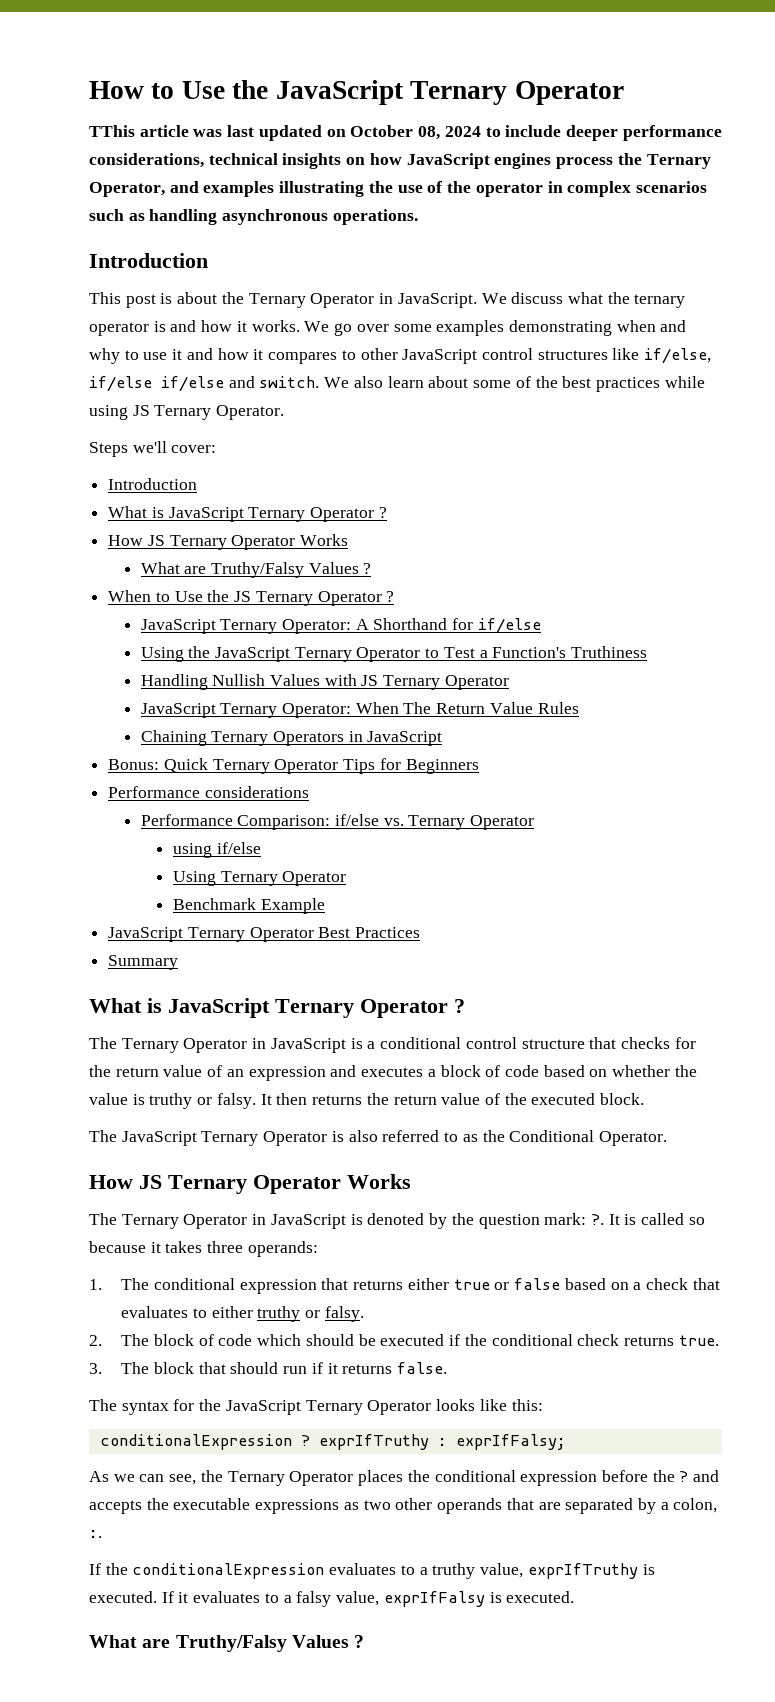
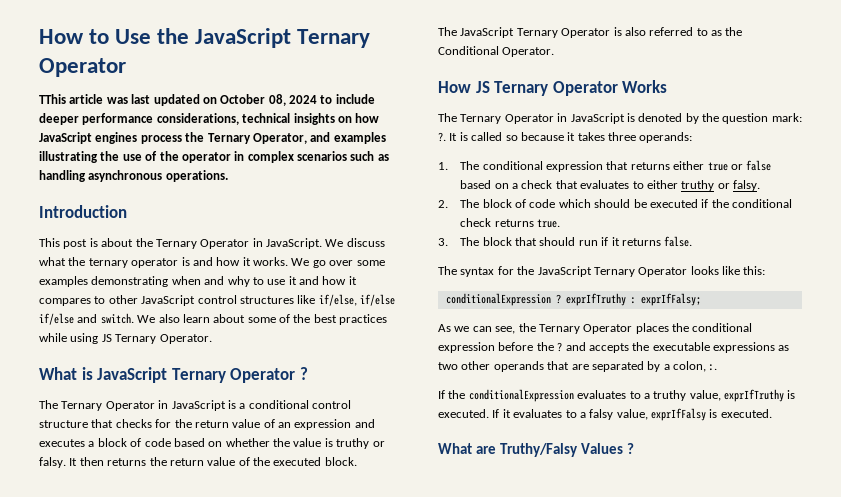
[89,441,217,457] [108,478,198,490] [108,506,387,522] [108,534,349,550] [140,562,372,578] [108,590,395,606] [140,618,541,634] [140,646,648,662] [140,674,509,690] [140,702,579,718] [140,730,443,746] [108,758,479,774] [108,786,309,798] [140,814,535,830] [172,842,261,858] [172,871,347,886] [172,898,325,914] [108,927,421,942] [108,955,179,970] // Steps we'll cover: // Introduction // What is JavaScript Ternary Operator ? // How JS Ternary Operator Works // What are Truthy/Falsy Values ? // When to Use the JS Ternary Operator ? // JavaScript Ternary Operator: A Shorthand for if/else // Using the JavaScript Ternary Operator to Test a Function's Truthiness // Handling Nullish Values with JS Ternary Operator // JavaScript Ternary Operator: When The Return Value Rules // Chaining Ternary Operators in JavaScript // Bonus: Quick Ternary Operator Tips for Beginners // Performance considerations // Performance Comparison: if/else vs. Ternary Operator // using if/else // Using Ternary Operator // Benchmark Example // JavaScript Ternary Operator Best Practices // Summary -> (212, 339) none

